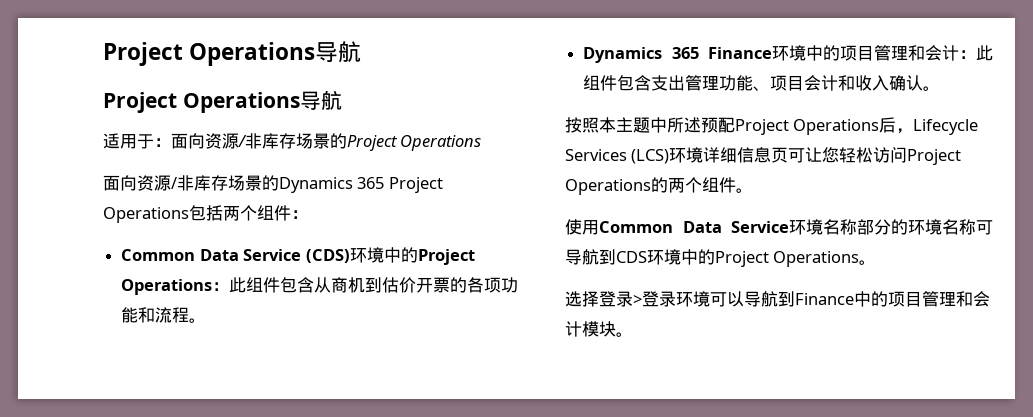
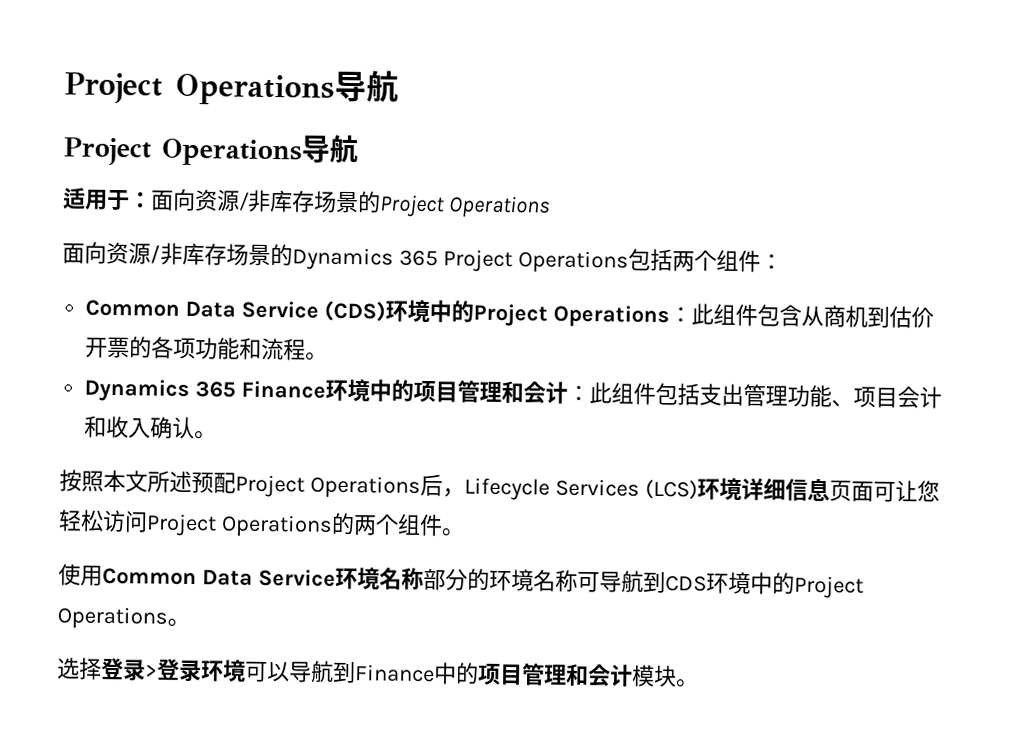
[634,75,652,91] 含 -> [677,383,701,406] 括
[616,117,667,133] 主题中 -> [125,470,148,493] 文
(789, 155) none -> [850,481,874,502] 面

